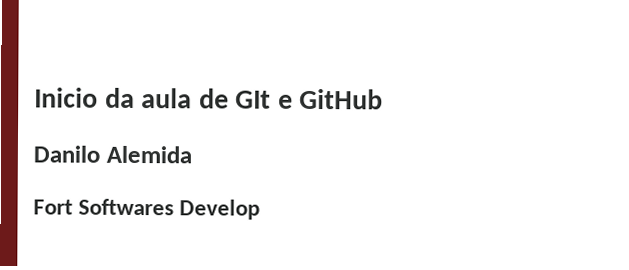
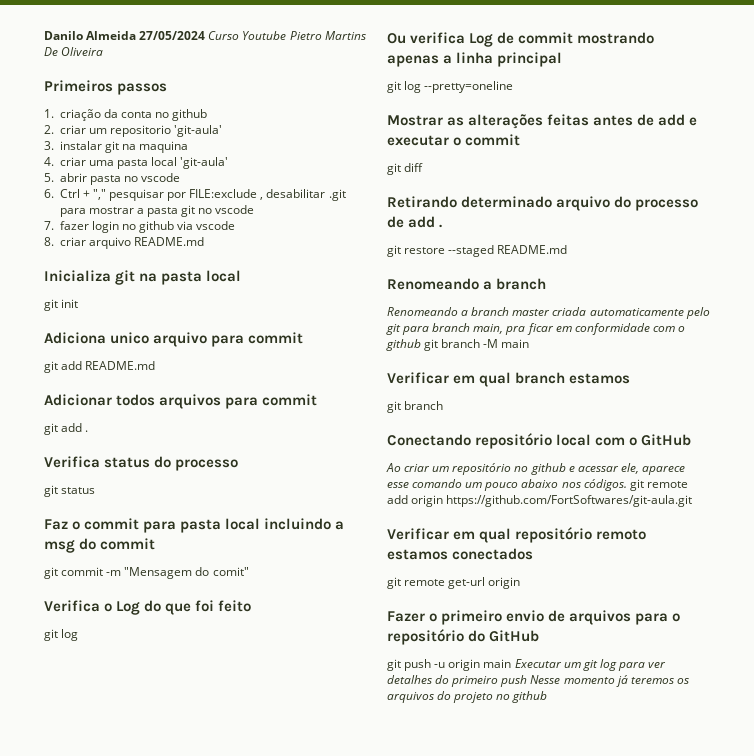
[34,87,384,110] [33,145,192,164] [33,198,261,220] Inicio da aula de GIt e GitHub // Danilo Alemida // Fort Softwares Develop -> [44,31,366,40] [44,47,104,56] [44,80,168,95] [44,109,208,121] [44,125,223,137] [44,141,189,153] [44,157,229,169] [44,173,181,185] [44,189,346,201] [59,205,255,217] [44,221,236,233] [44,237,204,249] [44,270,242,285] [44,299,79,311] [44,332,304,347] [44,361,156,373] [44,394,318,409] [44,423,89,435] [44,456,239,471] [44,485,96,497] [44,518,345,533] [44,538,156,553] [44,567,249,579] [44,600,252,615] [44,629,79,641] [387,32,655,47] [387,52,563,67] [387,81,514,93] [387,114,698,129] [387,134,521,146] [387,163,424,175] [387,196,699,211] [387,216,443,228] [387,245,568,257] [387,278,547,290] [387,307,710,319] [386,323,685,335] [386,339,530,351] [387,372,631,387] [387,401,444,413] [387,433,692,449] [386,463,685,475] [387,479,688,491] [387,495,693,507] [387,527,647,543] [387,548,534,560] [387,577,521,589] [387,610,681,625] [387,629,540,645] [387,659,667,671] [387,675,689,687] [387,691,548,703] Danilo Almeida 27/05/2024 Curso Youtube Pietro Martins De Oliveira // Primeiros passos // 1. criação da conta no github // 2. criar um repositorio 'git-aula' // 3. instalar git na maquina // 4. criar uma pasta local 'git-aula' // 5. abrir pasta no vscode // 6. Ctrl + "," pesquisar por FILE:exclude , desabilitar .git para mostrar a pasta git no vscode // 7. fazer login no github via vscode // 8. criar arquivo README.md // Inicializa git na pasta local // git init // Adiciona unico arquivo para commit // git add README.md // Adicionar todos arquivos para commit // git add . // Verifica status do processo // git status // Faz o commit para pasta local incluindo a msg do commit // git commit -m "Mensagem do comit" // Verifica o Log do que foi feito // git log // Ou verifica Log de commit mostrando apenas a linha principal // git log --pretty=oneline // Mostrar as alterações feitas antes de add e executar o commit // git diff // Retirando determinado arquivo do processo de add . // git restore --staged README.md // Renomeando a branch // Renomeando a branch master criada automaticamente pelo git para branch main, pra ficar em conformidade com o github git branch -M main // Verificar em qual branch estamos // git branch // Conectando repositório local com o GitHub // Ao criar um repositório no github e acessar ele, aparece esse comando um pouco abaixo nos códigos. git remote add origin https://github.com/FortSoftwares/git-aula.git // Verificar em qual repositório remoto estamos conectados // git remote get-url origin // Fazer o primeiro envio de arquivos para o repositório do GitHub // git push -u origin main Executar um git log para ver detalhes do primeiro push Nesse momento já teremos os arquivos do projeto no github

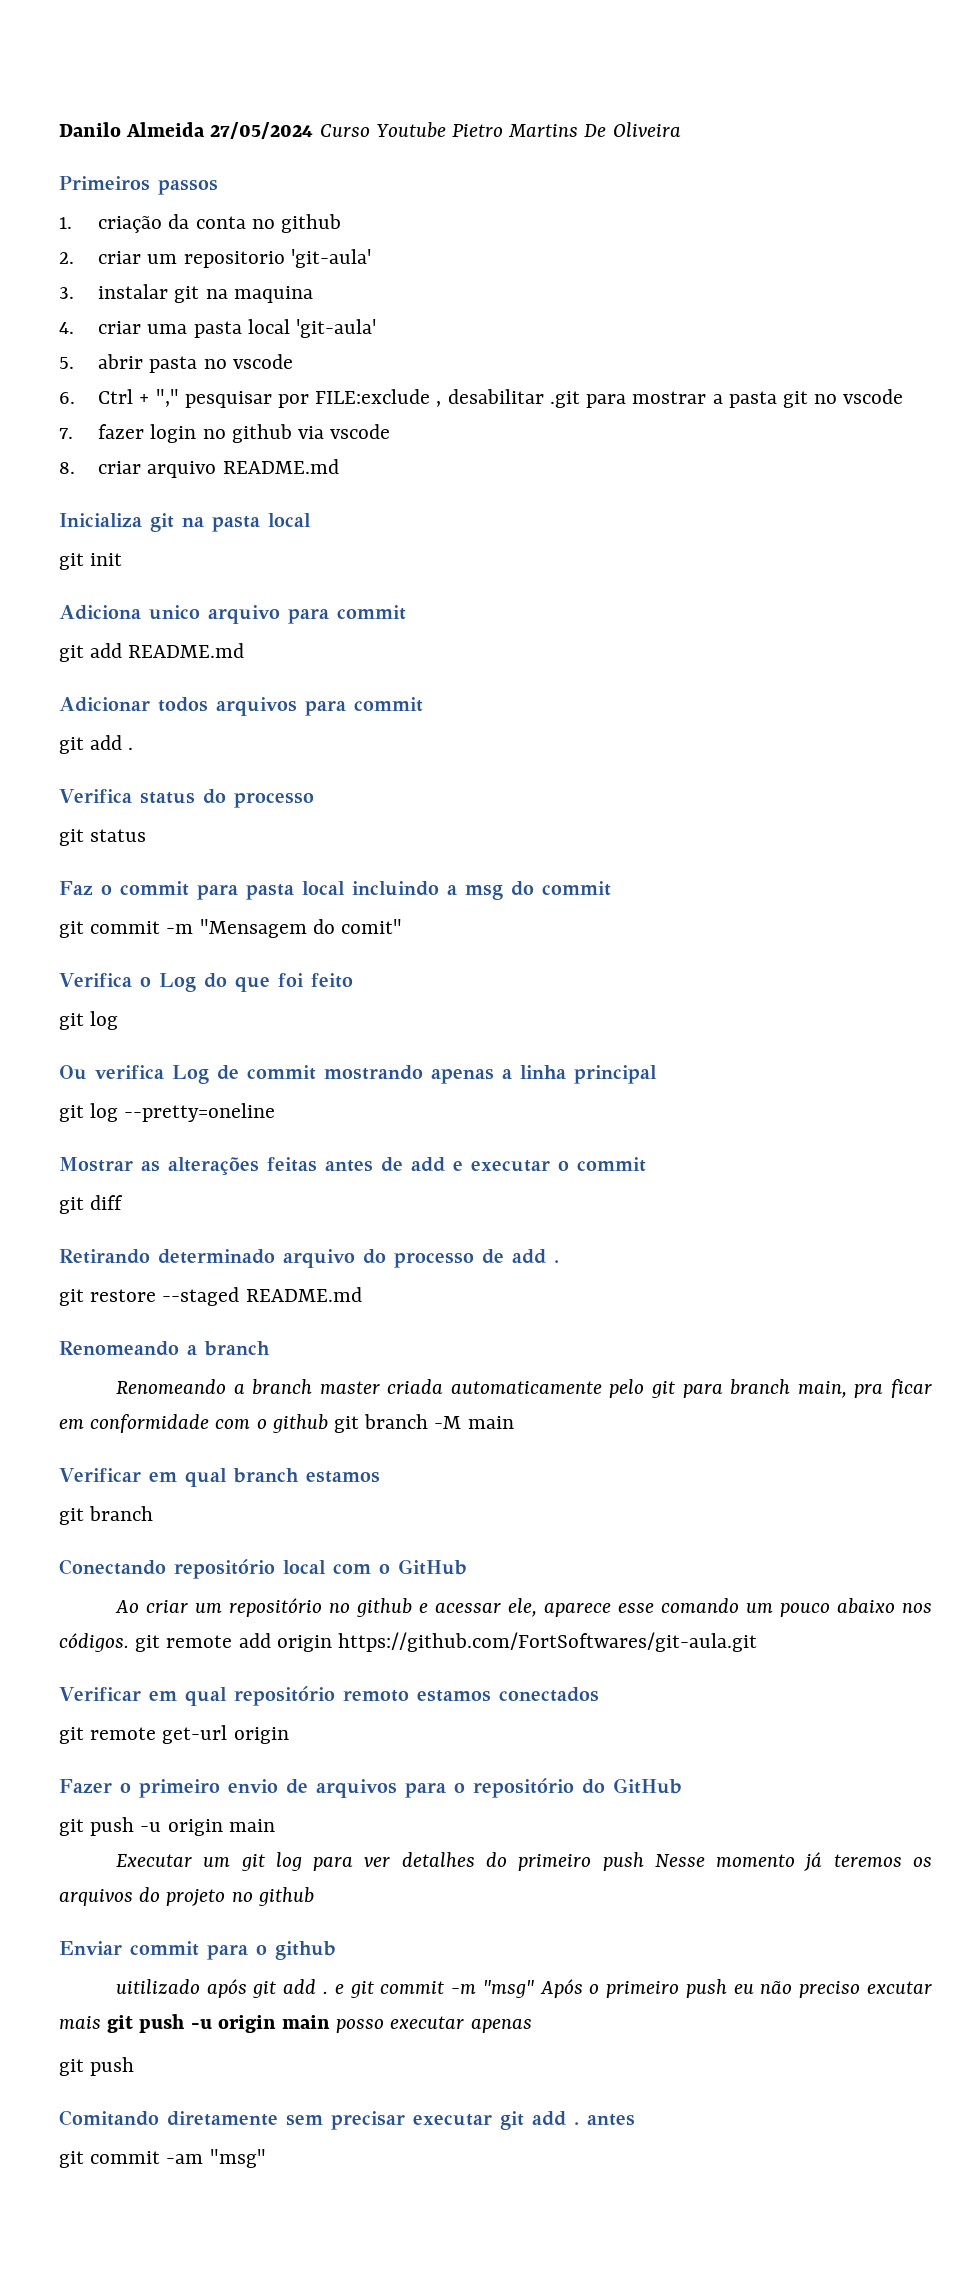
(512, 663) none -> (275, 1825) //
(548, 697) none -> [59,1941,336,1960] [115,1979,933,1998] [59,2014,532,2033] [59,2057,135,2076] [59,2110,635,2130] [59,2149,266,2168] // Enviar commit para o github // uitilizado após git add . e git commit -m "msg" Após o primeiro push eu não preciso excutar mais git push -u origin main posso executar apenas // git push // Comitando diretamente sem precisar executar git add . antes // git commit -am "msg"

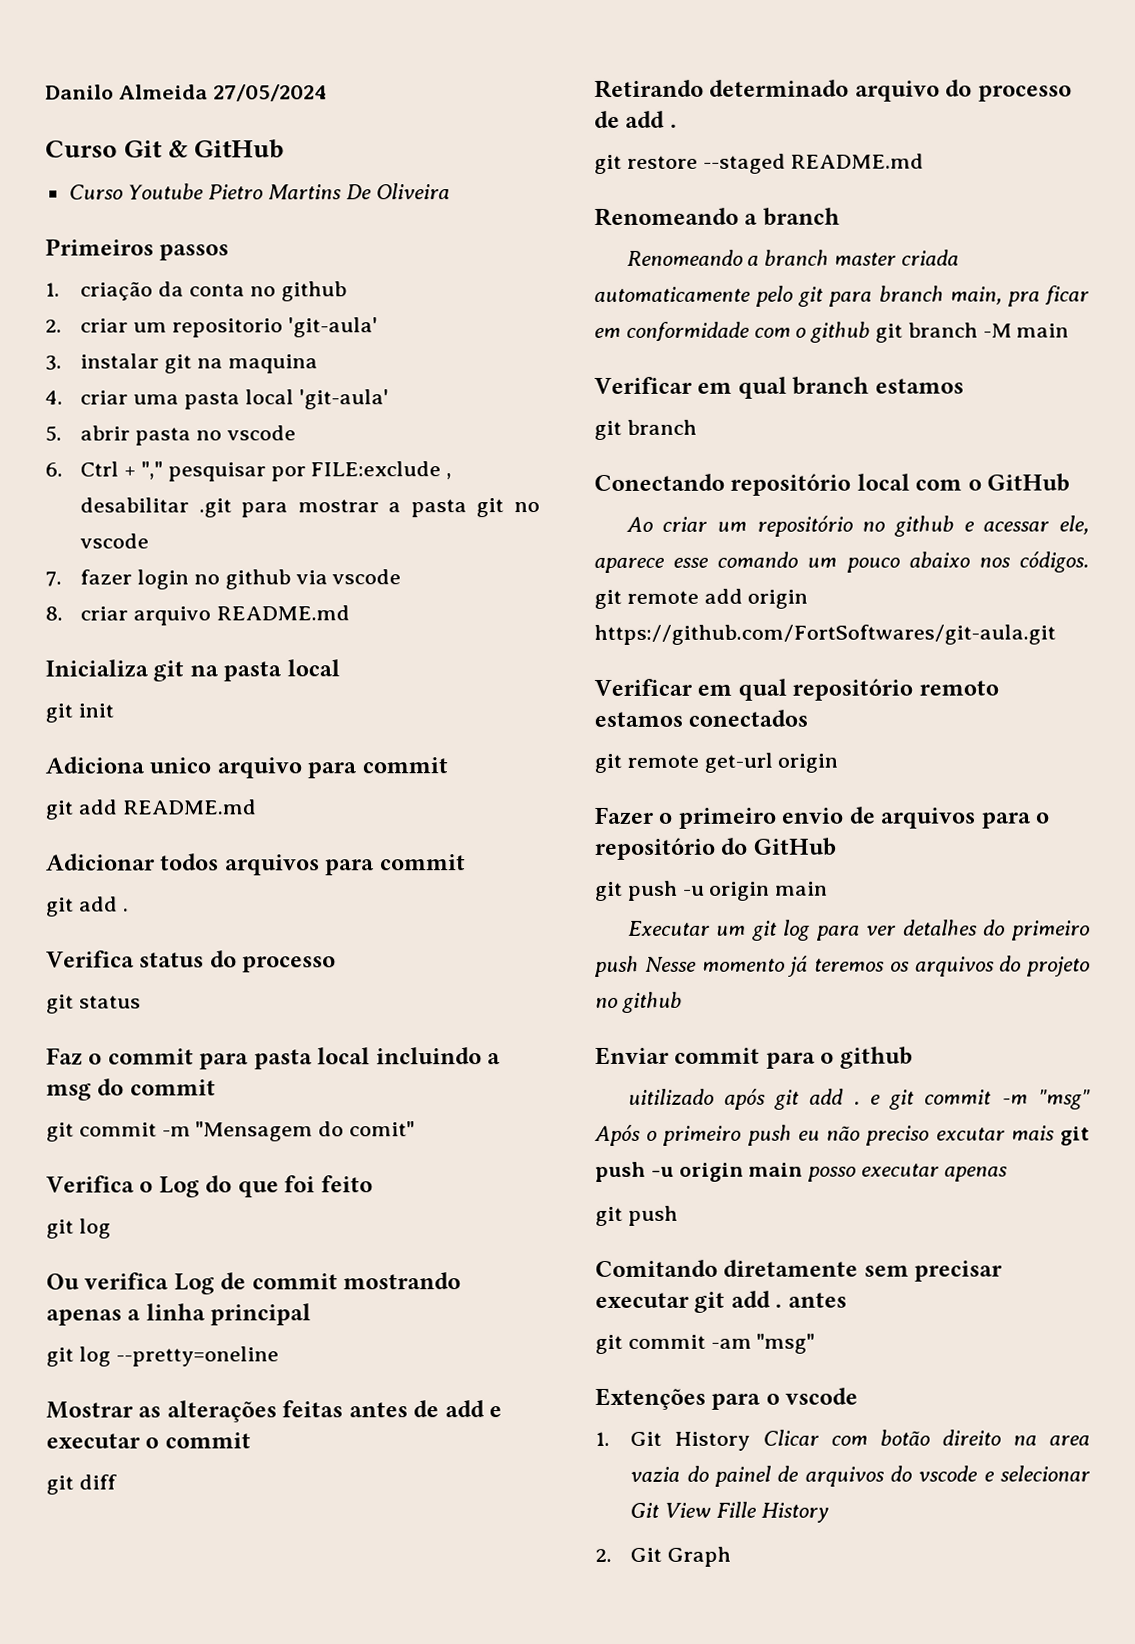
(314, 130) none -> [45,139,285,159] // Curso Git & GitHub //
(266, 2158) none -> [595,1387,859,1410] [595,1429,1090,1451] [630,1465,1090,1487] [630,1501,829,1523] [595,1546,732,1567] // Extenções para o vscode // 1. Git History Clicar com botão direito na area vazia do painel de arquivos do vscode e selecionar Git View Fille History // 2. Git Graph

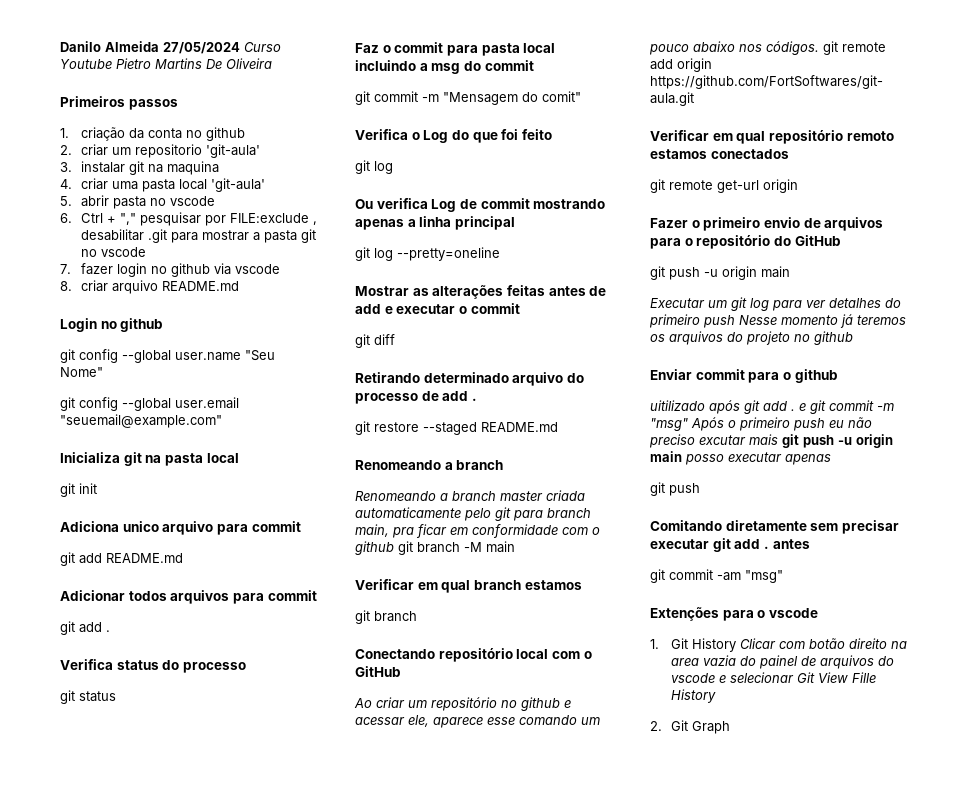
[45,139,285,159] // Curso Git & GitHub // -> (240, 48) none
(350, 613) none -> [60,318,164,332] [60,349,275,363] [60,367,103,377] [60,397,239,411] [60,414,222,428] // Login no github // git config --global user.name "Seu Nome" // git config --global user.email "seuemail@example.com"

